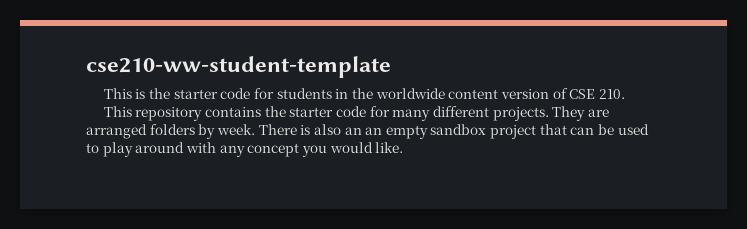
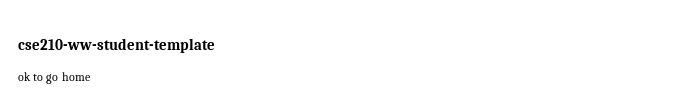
[103,88,625,99] [103,106,609,121] [86,124,649,139] [86,142,404,157] This is the starter code for students in the worldwide content version of CSE 210. // This repository contains the starter code for many different projects. They are arranged folders by week. There is also an an empty sandbox project that can be used to play around with any concept you would like. -> [18,72,91,84] ok to go home

